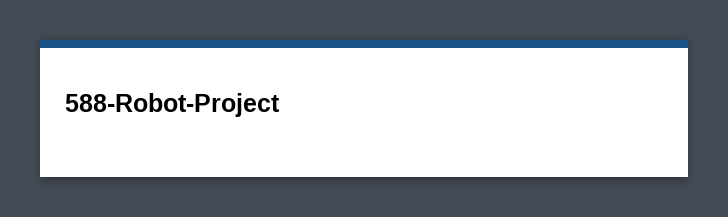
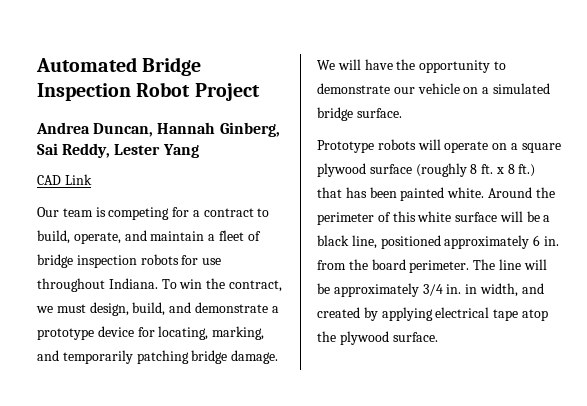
[65,93,280,117] 588-Robot-Project -> [36,57,202,76] [37,82,260,101] [36,122,280,137] [37,143,199,158] [37,174,92,185] [37,207,270,220] [37,230,261,244] [37,254,222,268] [37,278,282,292] [36,302,279,316] [37,326,265,340] [37,350,279,364] [317,59,506,73] [317,83,550,94] [317,107,402,121] [317,139,561,153] [317,163,536,177] [317,187,555,201] [317,211,551,225] [317,235,559,249] [317,259,547,273] [317,283,544,297] [317,307,548,321] [317,331,438,345] Automated Bridge Inspection Robot Project // Andrea Duncan, Hannah Ginberg, Sai Reddy, Lester Yang // CAD Link // Our team is competing for a contract to build, operate, and maintain a fleet of bridge inspection robots for use throughout Indiana. To win the contract, we must design, build, and demonstrate a prototype device for locating, marking, and temporarily patching bridge damage. We will have the opportunity to demonstrate our vehicle on a simulated bridge surface. // Prototype robots will operate on a square plywood surface (roughly 8 ft. x 8 ft.) that has been painted white. Around the perimeter of this white surface will be a black line, positioned approximately 6 in. from the board perimeter. The line will be approximately 3/4 in. in width, and created by applying electrical tape atop the plywood surface.

